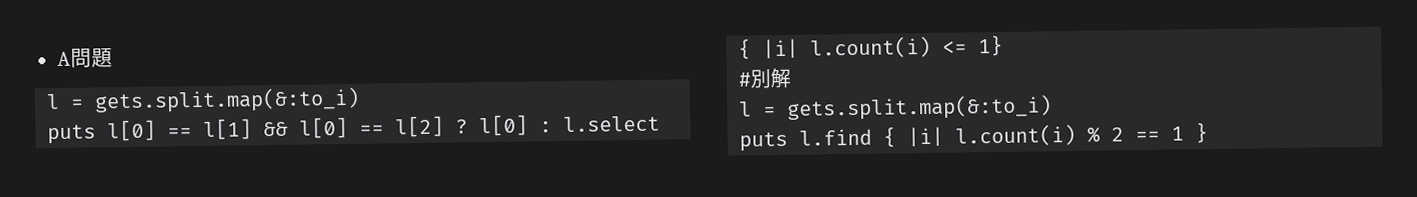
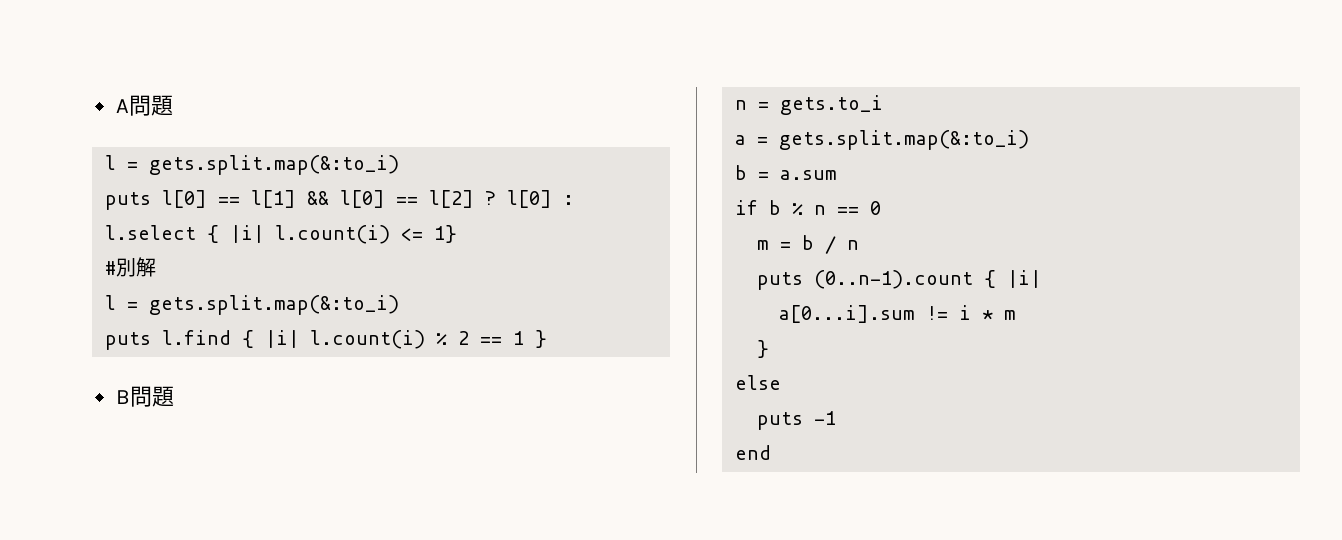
(1209, 133) none -> [116,386,175,407] [735,95,884,115] [735,130,1030,150] [735,165,838,180] [735,200,882,215] [757,235,860,254] [757,270,1042,290] [779,305,1017,323] [757,340,770,358] [735,375,782,390] [757,411,837,430] [735,445,772,460] // B問題 // n = gets.to_i // a = gets.split.map(&:to_i) // b = a.sum // if b % n == 0 // m = b / n // puts (0..n-1).count { |i| // a[0...i].sum != i * m // } // else // puts -1 // end

